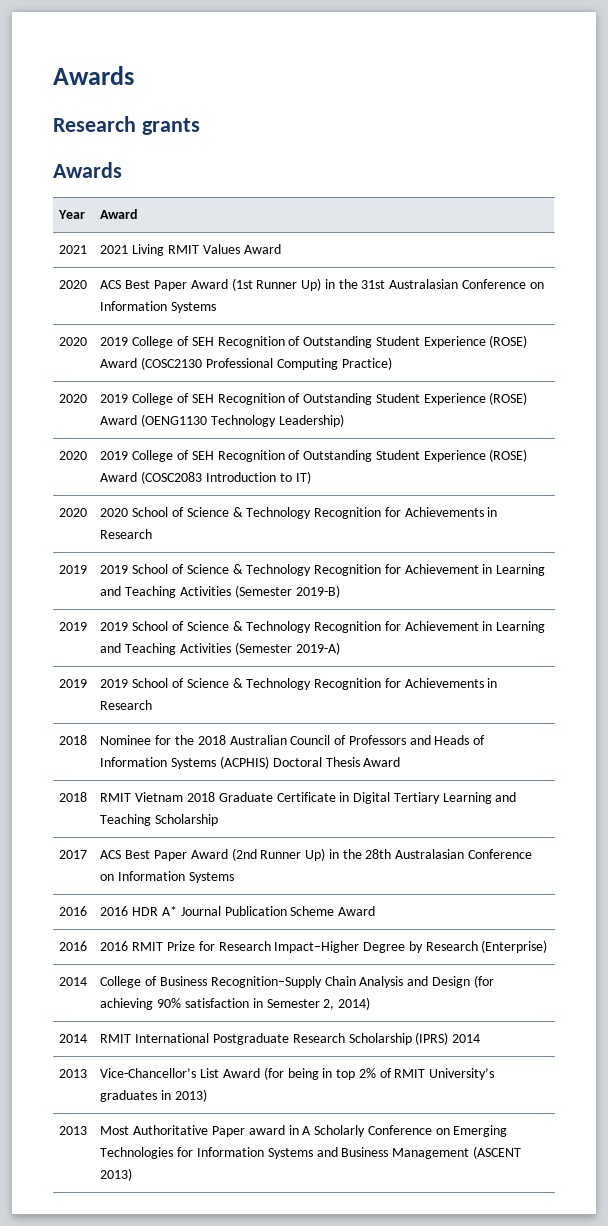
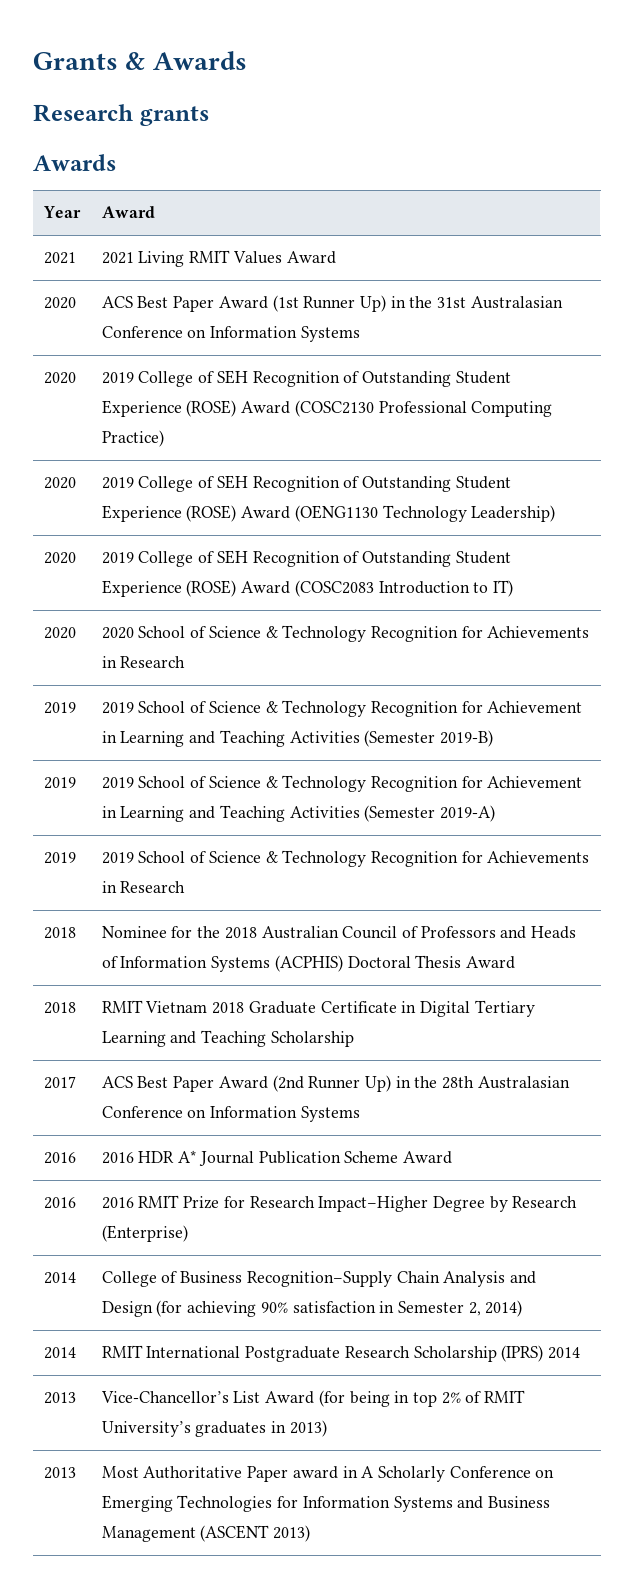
(53, 75) none -> [33,52,146,70] Grants &

